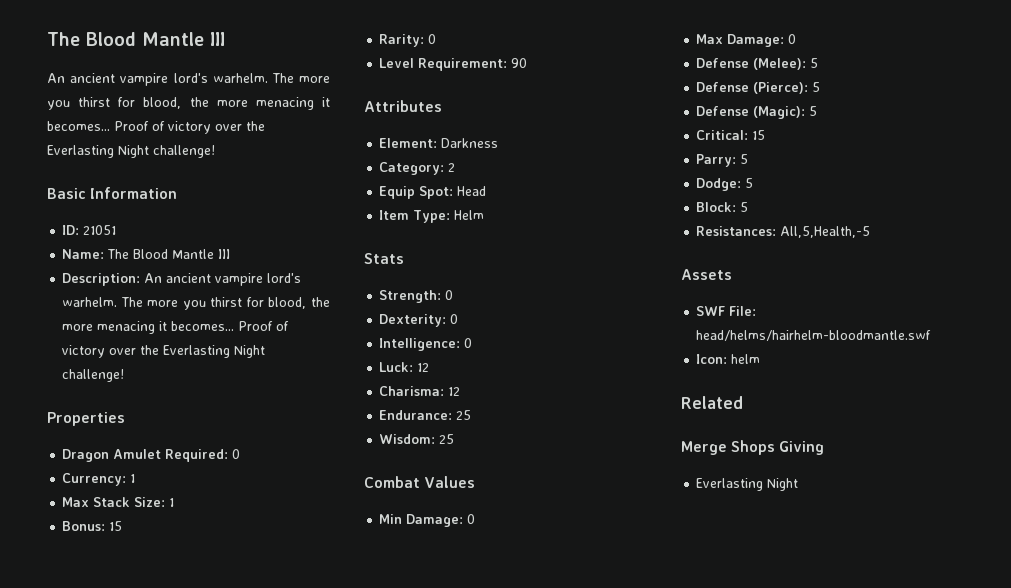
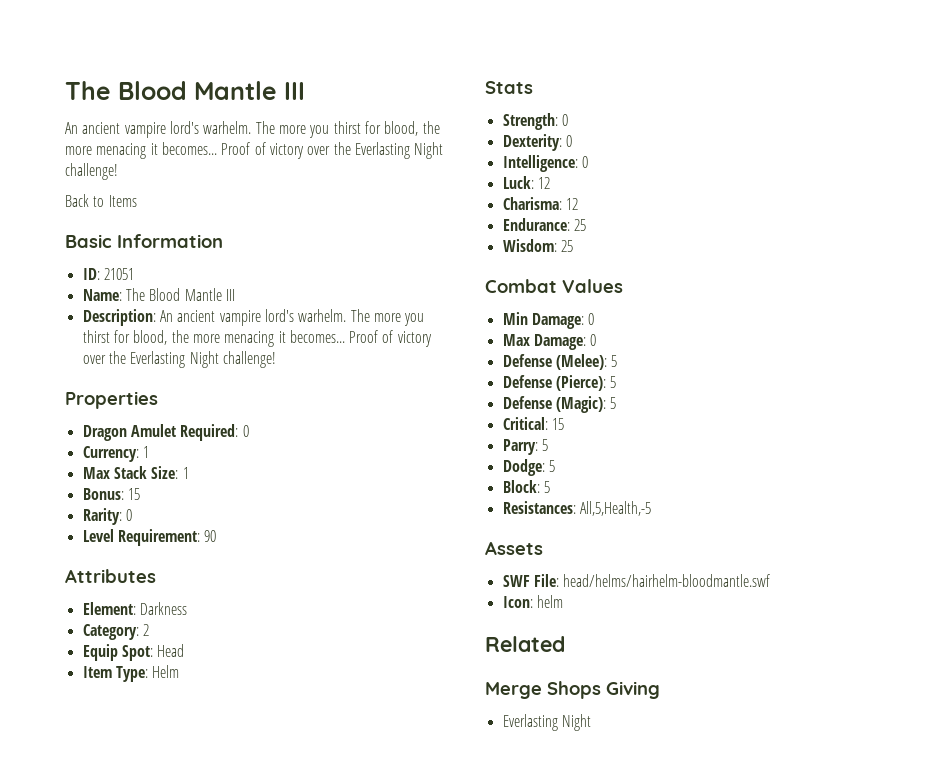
(215, 151) none -> [65,194,137,207] // Back to Items

